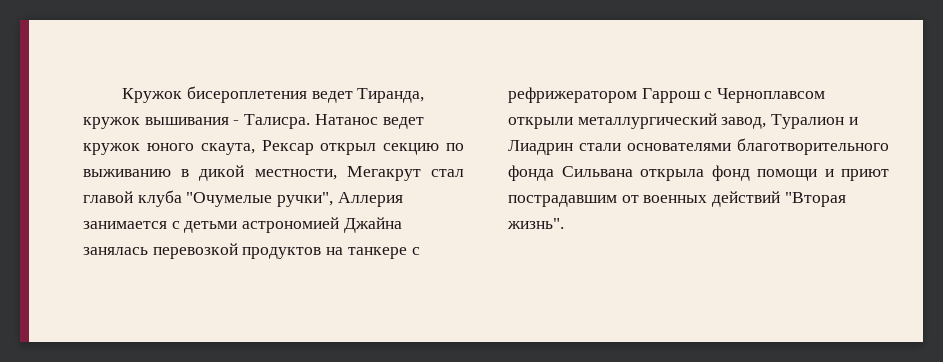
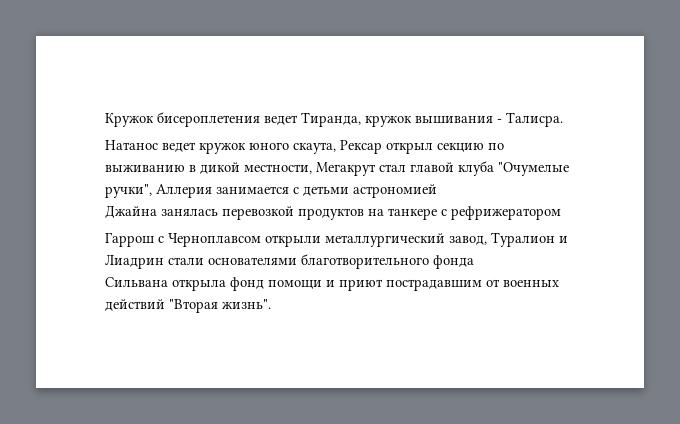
(311, 121) none -> (563, 119) //
(340, 225) none -> (437, 191) //
(637, 95) none -> (561, 213) //
(554, 173) none -> (474, 262) //

